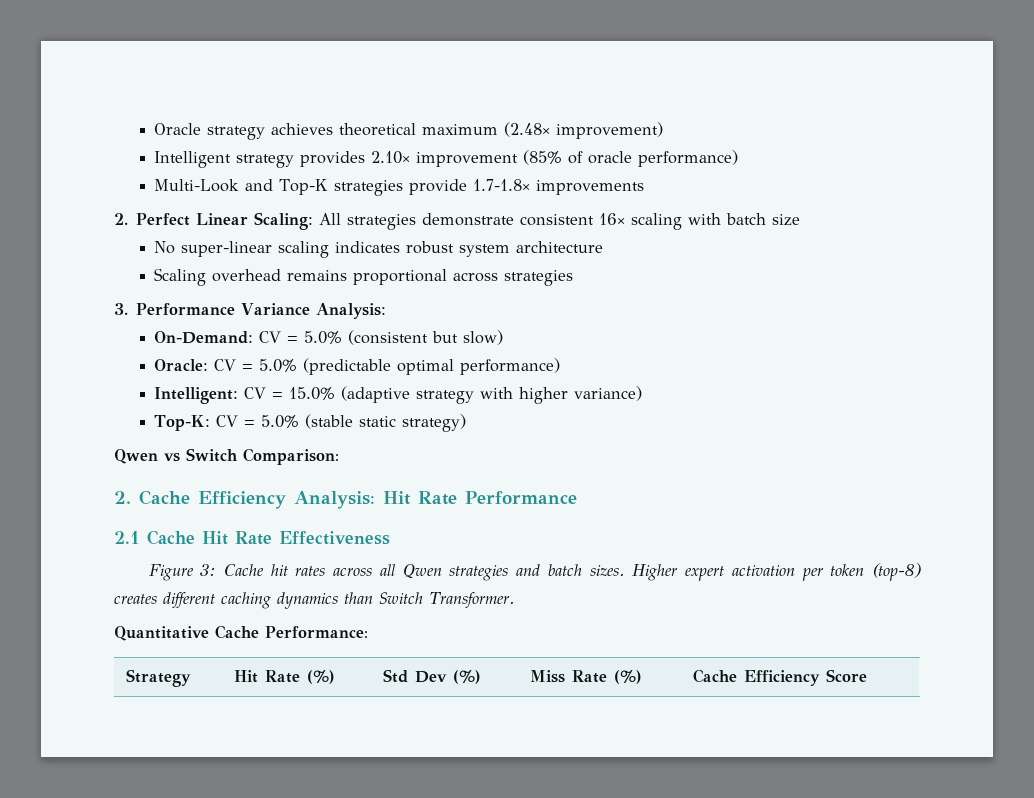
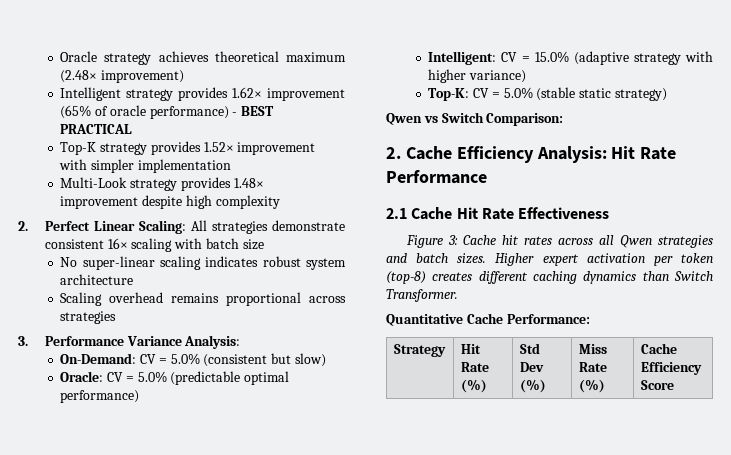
[371,150,563,167] 2.10× improvement (85% -> [232,87,345,101] [60,105,92,119] 1.62× improvement (65%
[154,179,645,196] // Multi-Look and Top-K strategies provide 1.7-1.8× improvements -> [232,106,275,116] [60,124,133,134] [60,141,316,155] [59,159,231,173] [60,177,264,191] [60,195,280,209] - BEST PRACTICAL // Top-K strategy provides 1.52× improvement with simpler implementation // Multi-Look strategy provides 1.48× improvement despite high complexity

